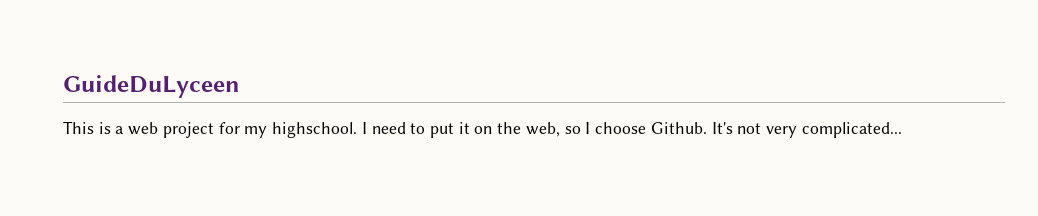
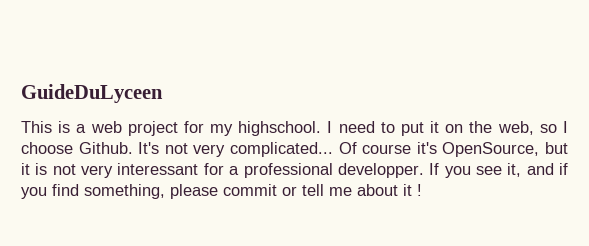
(902, 130) none -> [338,142,569,157] [21,163,568,178] [21,184,422,199] Of course it's OpenSource, but it is not very interessant for a professional developper. If you see it, and if you find something, please commit or tell me about it !

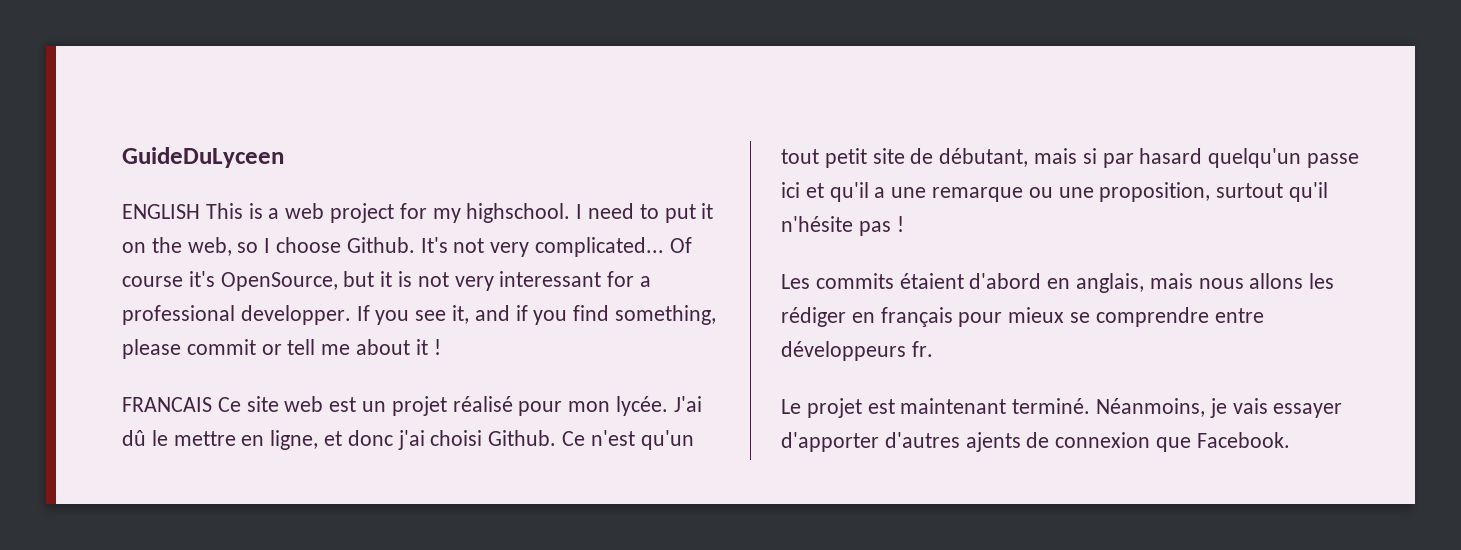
(163, 93) none -> [122,204,200,219] ENGLISH
(422, 190) none -> [122,396,702,416] [122,430,694,450] [781,148,1360,168] [781,182,1329,202] [781,216,904,236] [781,273,1335,293] [781,307,1264,327] [781,341,933,361] [781,398,1343,418] [781,432,1290,452] // FRANCAIS Ce site web est un projet réalisé pour mon lycée. J'ai dû le mettre en ligne, et donc j'ai choisi Github. Ce n'est qu'un tout petit site de débutant, mais si par hasard quelqu'un passe ici et qu'il a une remarque ou une proposition, surtout qu'il n'hésite pas ! // Les commits étaient d'abord en anglais, mais nous allons les rédiger en français pour mieux se comprendre entre développeurs fr. // Le projet est maintenant terminé. Néanmoins, je vais essayer d'apporter d'autres ajents de connexion que Facebook.

